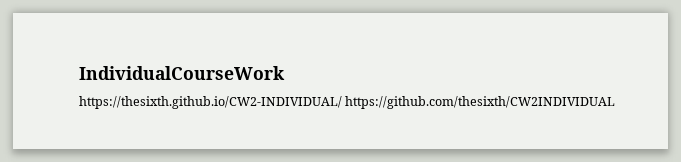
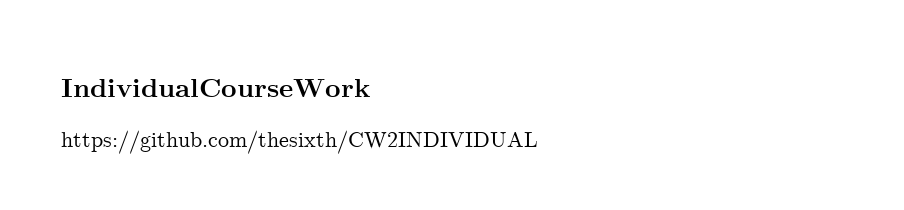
[79,96,342,109] https://thesixth.github.io/CW2-INDIVIDUAL/ -> (370, 88) none

